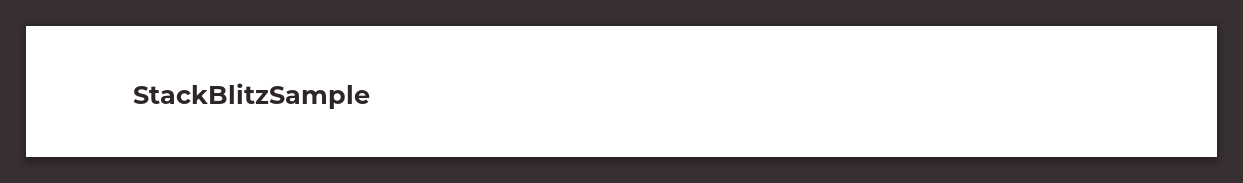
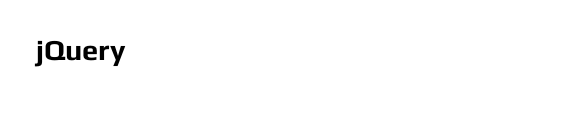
[133,83,370,109] StackBlitzSample -> [34,40,126,67] jQuery

